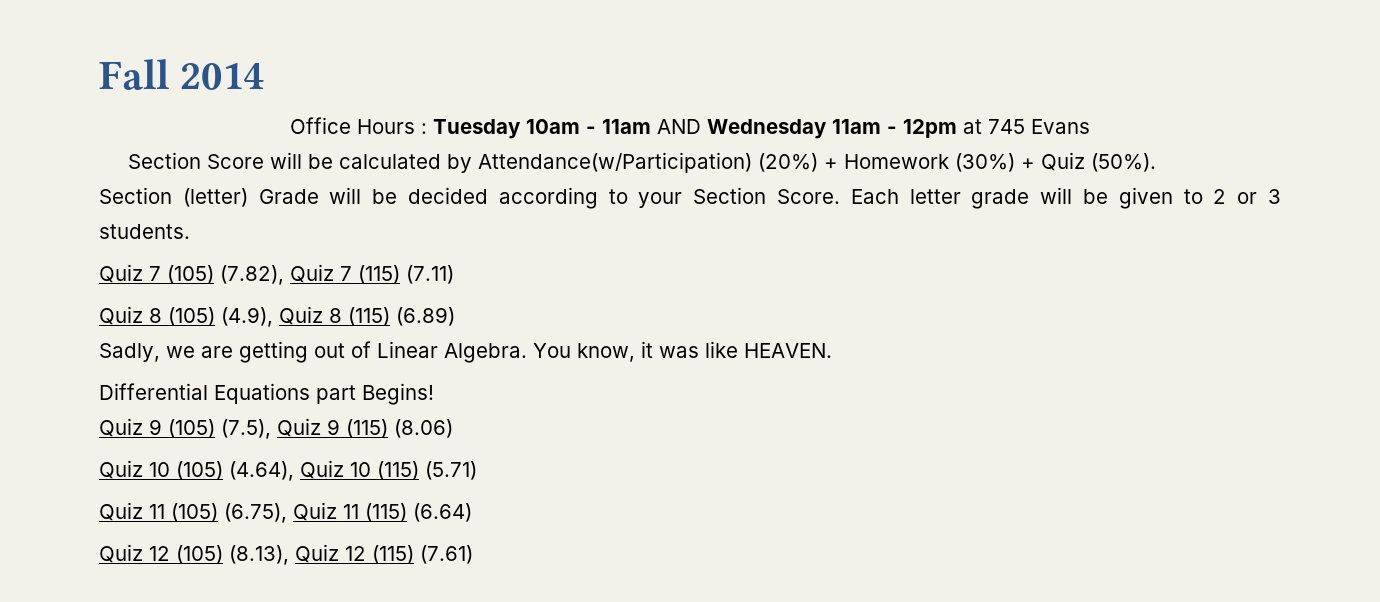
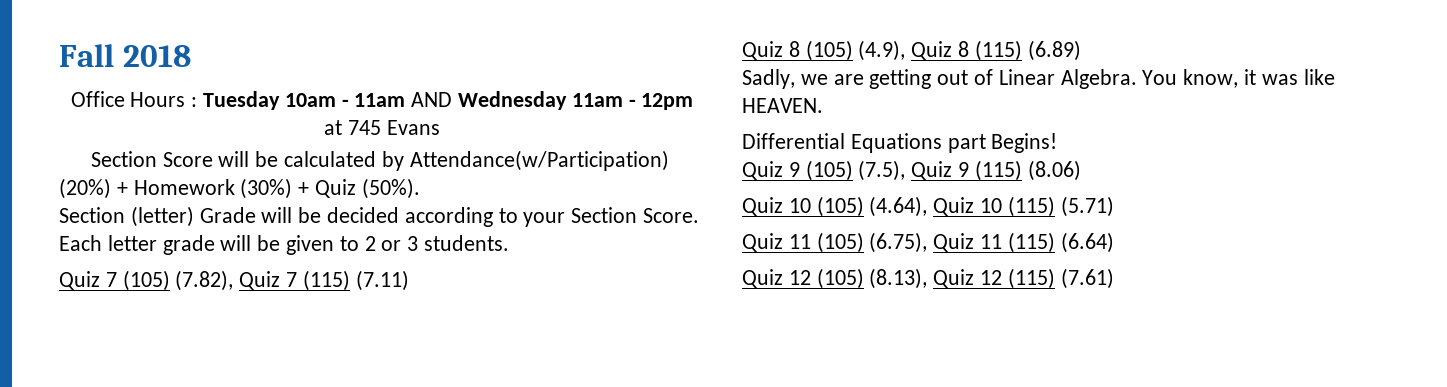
[180,63,265,90] 2014 -> [122,45,191,67] 2018

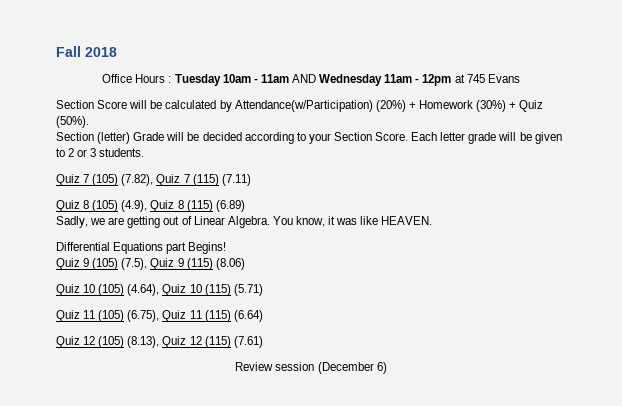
(1114, 278) none -> [235,362,387,374] // Review session (December 6)

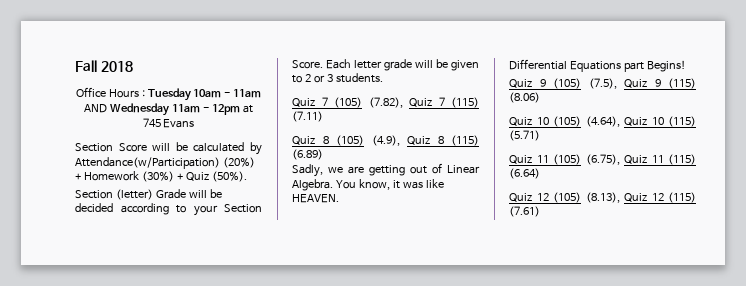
[235,362,387,374] // Review session (December 6) -> (540, 211) none

